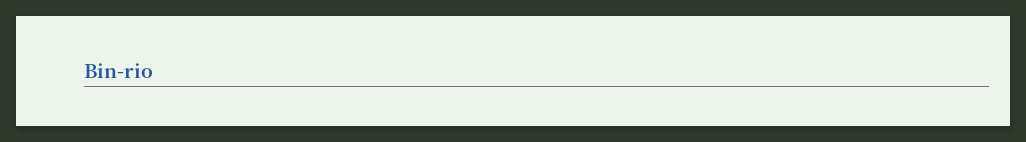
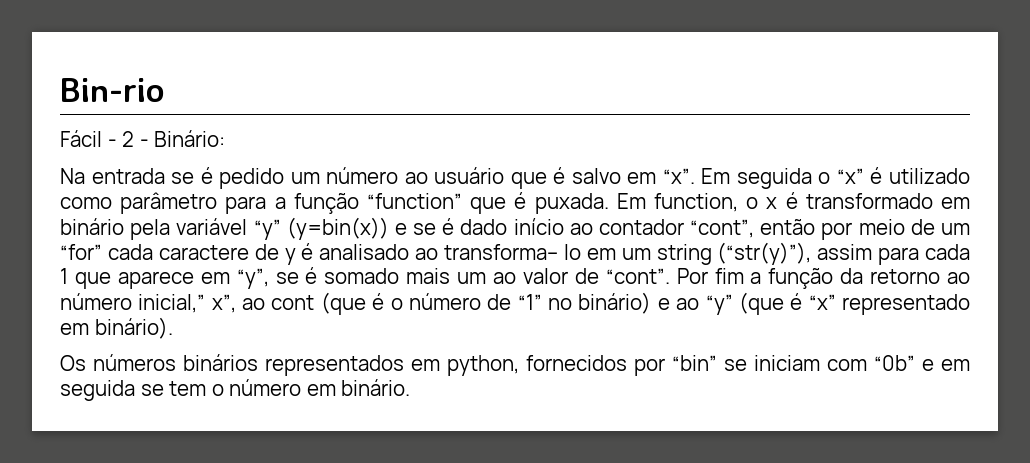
(153, 70) none -> [60,130,226,147] [60,167,970,189] [60,192,971,214] [60,217,970,240] [60,242,970,265] [60,267,970,289] [60,292,970,315] [60,317,173,339] [60,354,970,376] [60,379,411,401] // Fácil - 2 - Binário: // Na entrada se é pedido um número ao usuário que é salvo em “x”. Em seguida o “x” é utilizado como parâmetro para a função “function” que é puxada. Em function, o x é transformado em binário pela variável “y” (y=bin(x)) e se é dado início ao contador “cont”, então por meio de um “for” cada caractere de y é analisado ao transforma– lo em um string (“str(y)”), assim para cada 1 que aparece em “y”, se é somado mais um ao valor de “cont”. Por fim a função da retorno ao número inicial,” x”, ao cont (que é o número de “1” no binário) e ao “y” (que é “x” representado em binário). // Os números binários representados em python, fornecidos por “bin” se iniciam com “0b” e em seguida se tem o número em binário.

